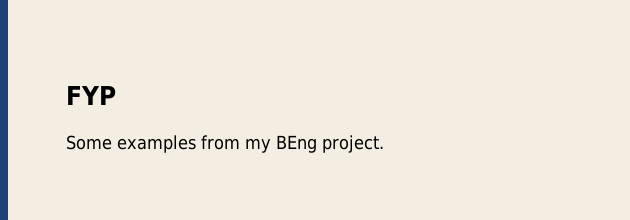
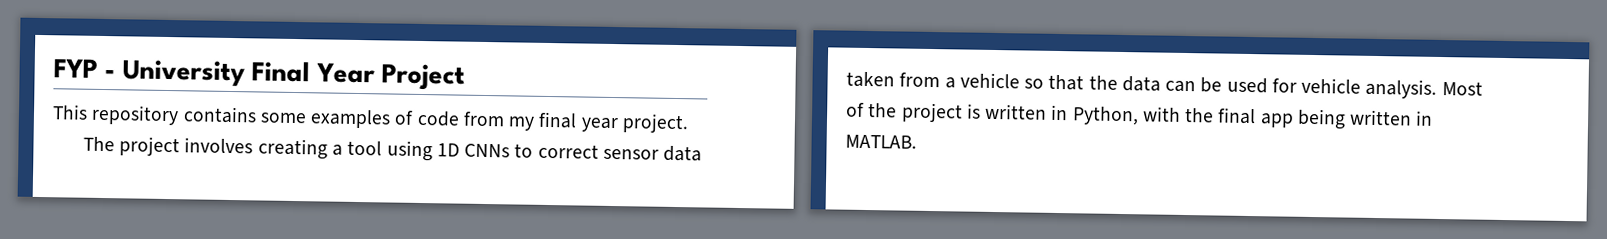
[66,135,384,153] // Some examples from my BEng project. -> [104,59,466,91] [52,104,689,134] [82,136,703,162] [846,71,1483,99] [846,102,1434,130] [845,134,917,149] - University Final Year Project // This repository contains some examples of code from my final year project. // The project involves creating a tool using 1D CNNs to correct sensor data taken from a vehicle so that the data can be used for vehicle analysis. Most of the project is written in Python, with the final app being written in MATLAB.

